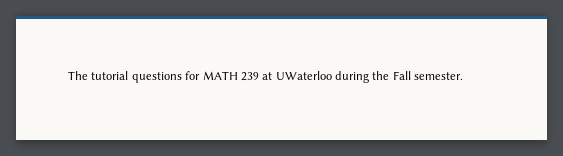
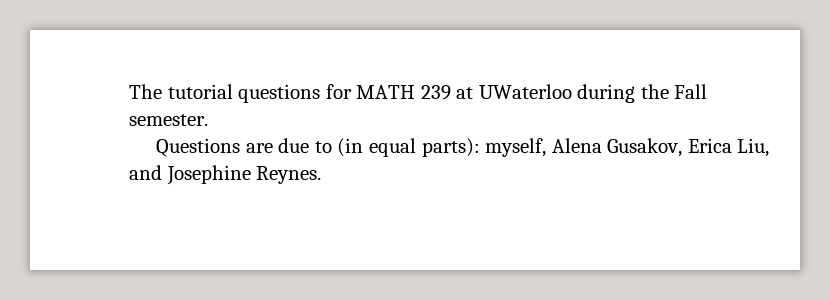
(464, 76) none -> [156,138,770,157] [129,165,322,185] // Questions are due to (in equal parts): myself, Alena Gusakov, Erica Liu, and Josephine Reynes.

